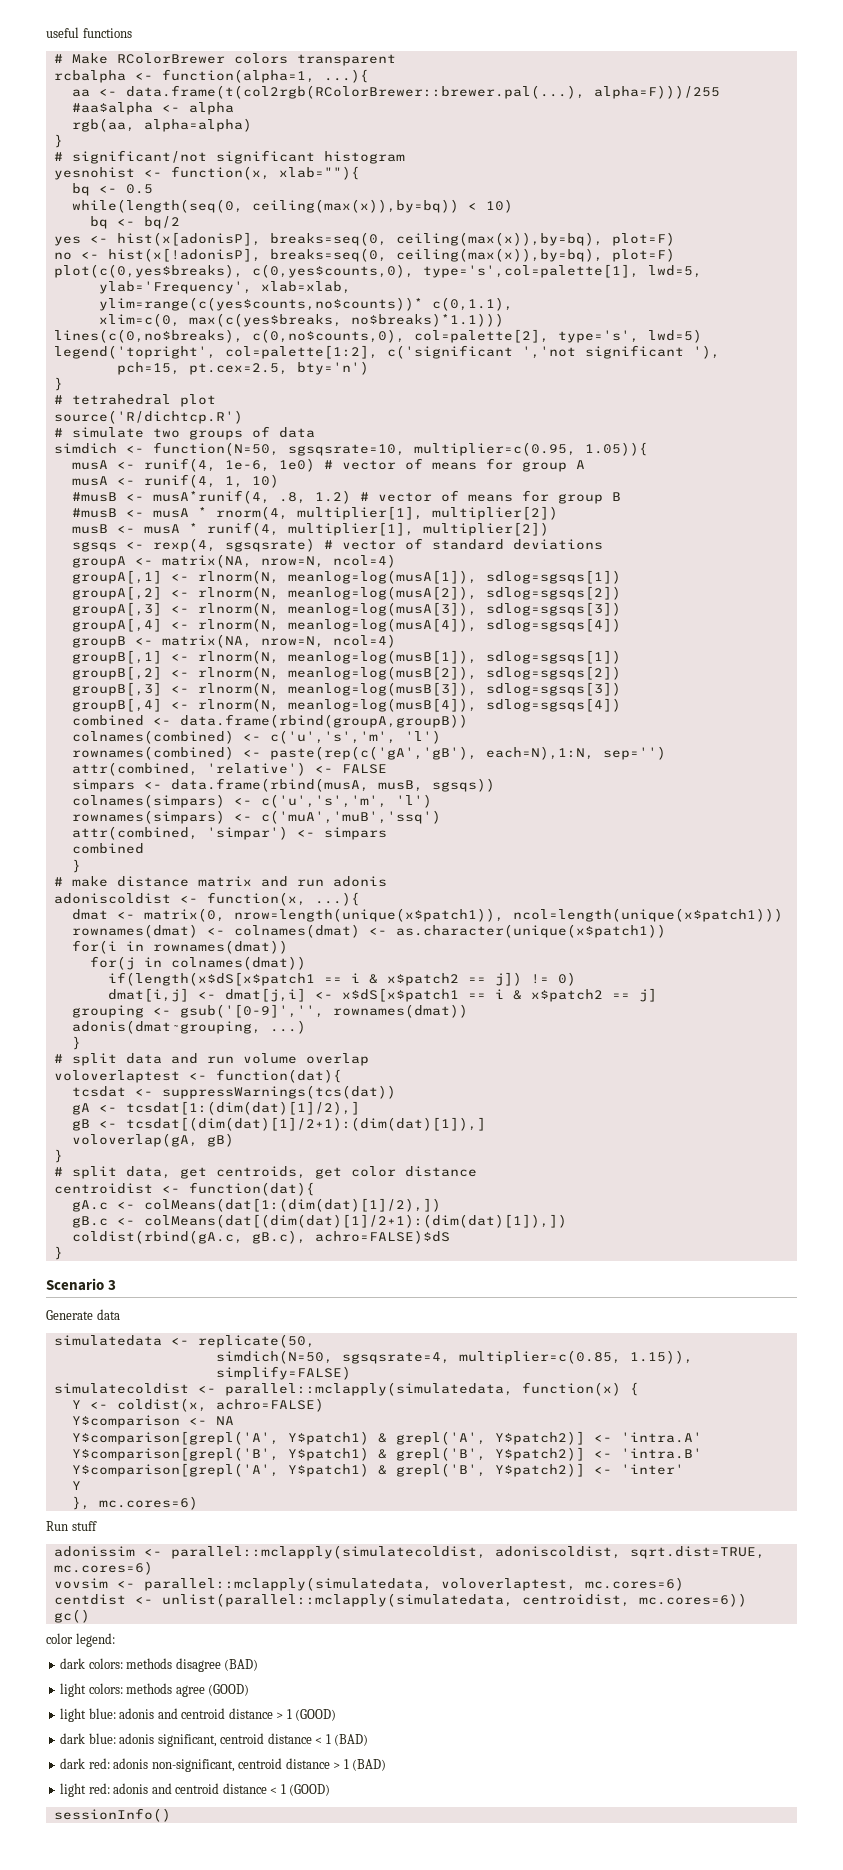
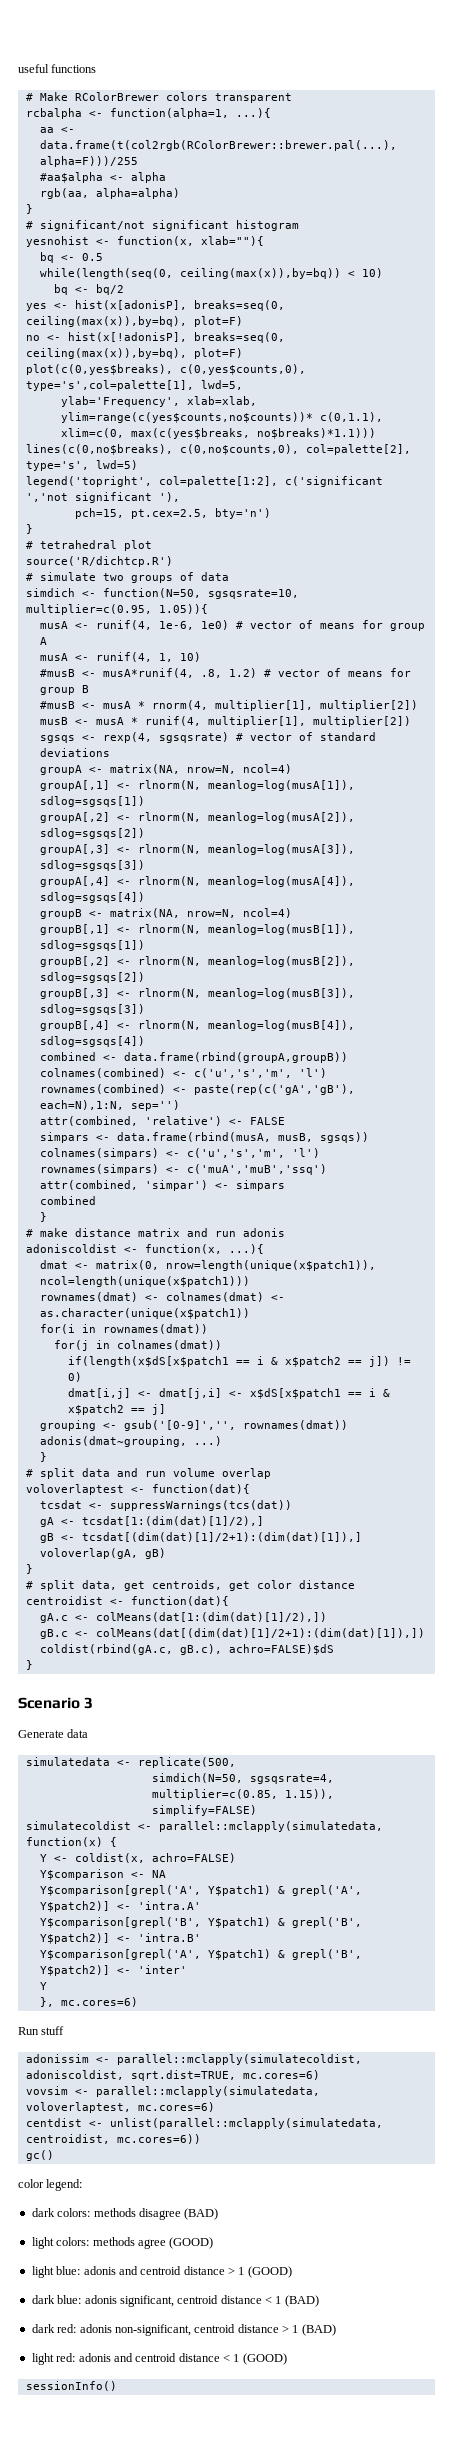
[197,1334,315,1348] replicate(50, -> [137,1757,236,1768] replicate(500,

